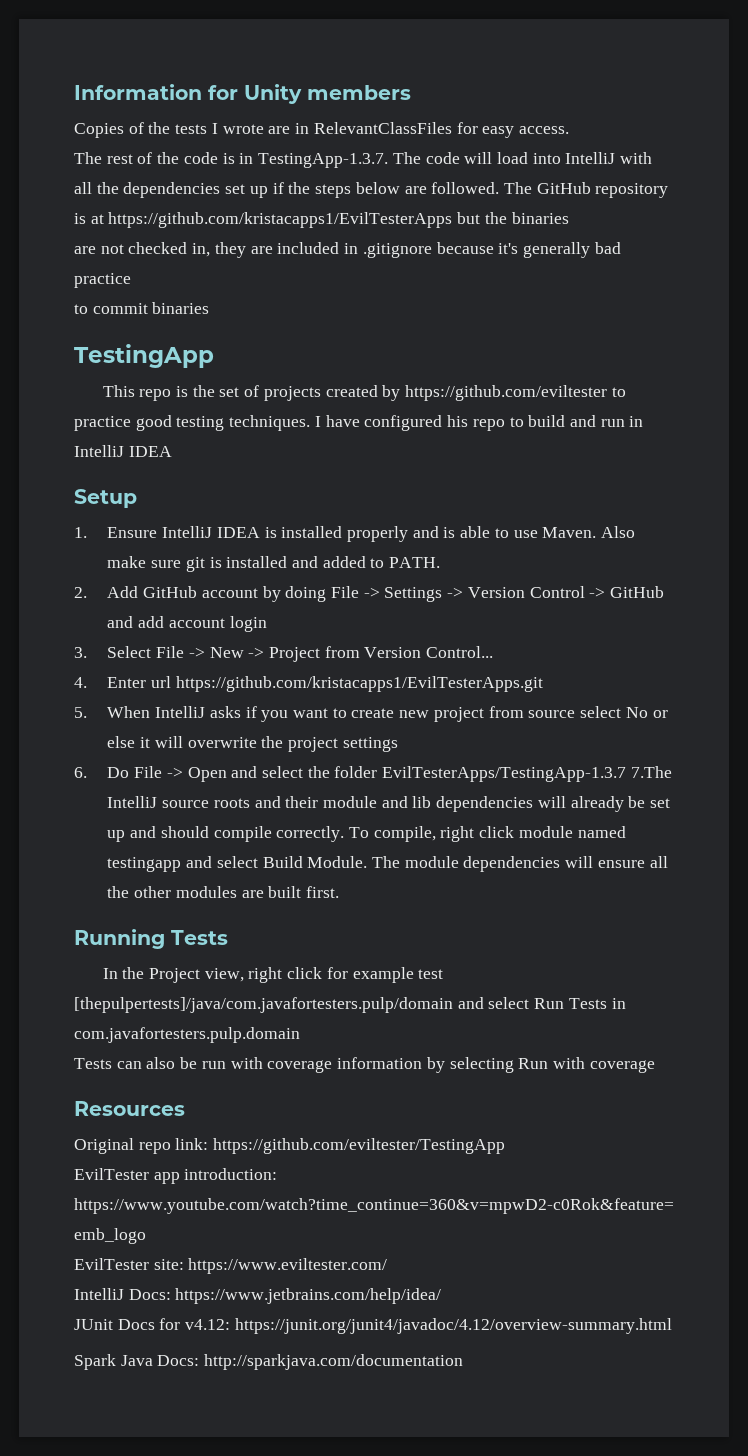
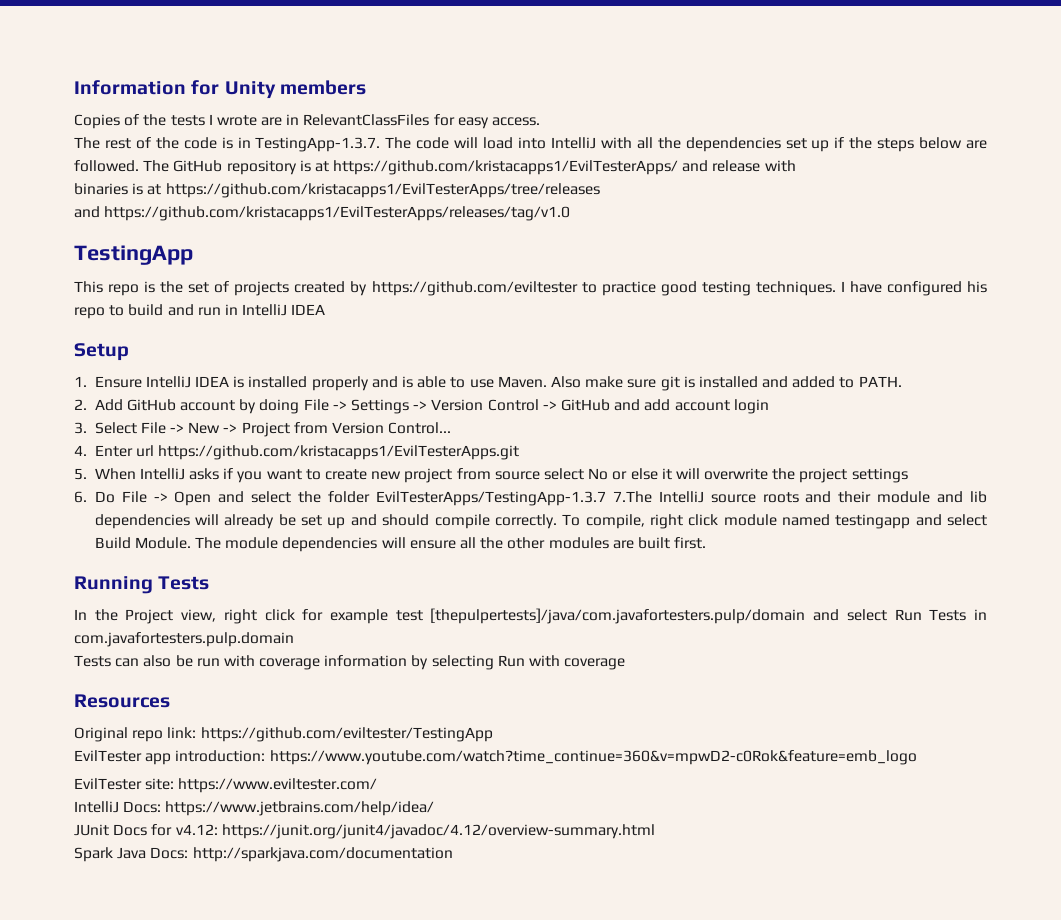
[108,212,569,228] [74,242,621,258] [74,273,131,288] [74,302,210,314] https://github.com/kristacapps1/EvilTesterApps but the binaries // are not checked in, they are included in .gitignore because it's generally bad practice // to commit binaries -> [333,160,796,175] [74,183,600,198] [74,206,571,221] https://github.com/kristacapps1/EvilTesterApps/ and release with // binaries is at https://github.com/kristacapps1/EvilTesterApps/tree/releases // and https://github.com/kristacapps1/EvilTesterApps/releases/tag/v1.0

